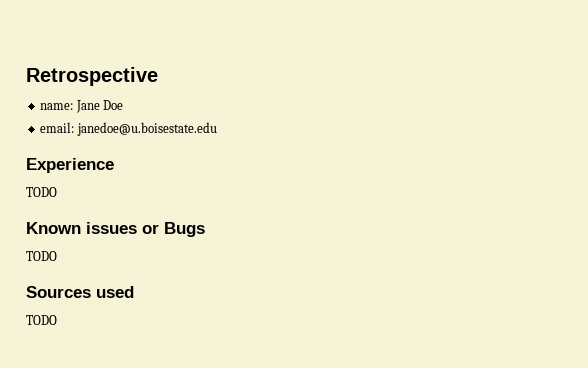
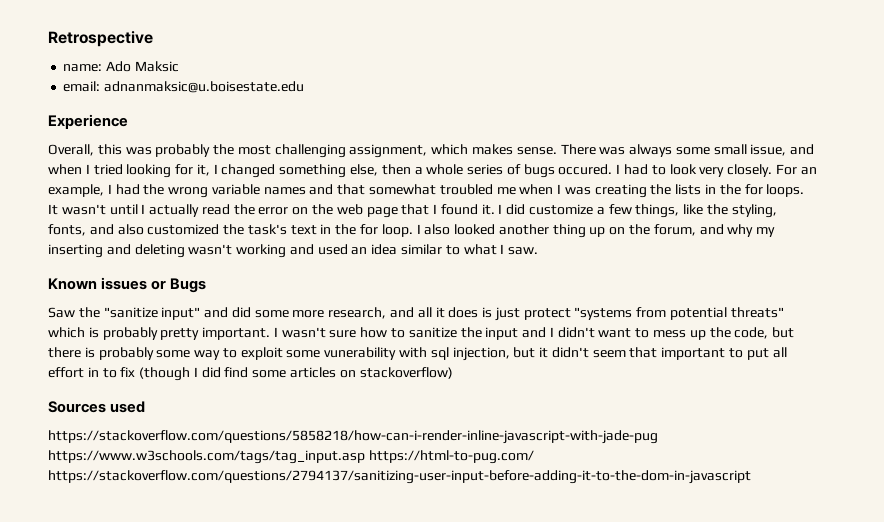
[75,100,124,113] Jane Doe -> [106,61,179,72] Ado Maksic
[76,122,217,136] janedoe@u.boisestate.edu -> [104,81,305,93] adnanmaksic@u.boisestate.edu
[26,187,57,197] [26,222,205,237] [26,251,57,261] [26,286,134,298] [26,315,57,325] TODO // Known issues or Bugs // TODO // Sources used // TODO -> [48,144,815,158] [48,164,817,178] [48,184,805,198] [48,204,777,218] [48,224,776,238] [48,244,539,258] [48,277,207,293] [48,307,784,321] [48,327,795,340] [48,347,787,361] [48,367,453,381] [48,401,146,413] [48,430,658,444] [48,450,534,464] [48,470,751,484] Overall, this was probably the most challenging assignment, which makes sense. There was always some small issue, and when I tried looking for it, I changed something else, then a whole series of bugs occured. I had to look very closely. For an example, I had the wrong variable names and that somewhat troubled me when I was creating the lists in the for loops. It wasn't until I actually read the error on the web page that I found it. I did customize a few things, like the styling, fonts, and also customized the task's text in the for loop. I also looked another thing up on the forum, and why my inserting and deleting wasn't working and used an idea similar to what I saw. // Known issues or Bugs // Saw the "sanitize input" and did some more research, and all it does is just protect "systems from potential threats" which is probably pretty important. I wasn't sure how to sanitize the input and I didn't want to mess up the code, but there is probably some way to exploit some vunerability with sql injection, but it didn't seem that important to put all effort in to fix (though I did find some articles on stackoverflow) // Sources used // https://stackoverflow.com/questions/5858218/how-can-i-render-inline-javascript-with-jade-pug https://www.w3schools.com/tags/tag_input.asp https://html-to-pug.com/ https://stackoverflow.com/questions/2794137/sanitizing-user-input-before-adding-it-to-the-dom-in-javascript

